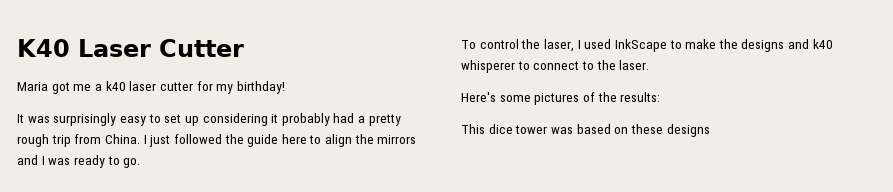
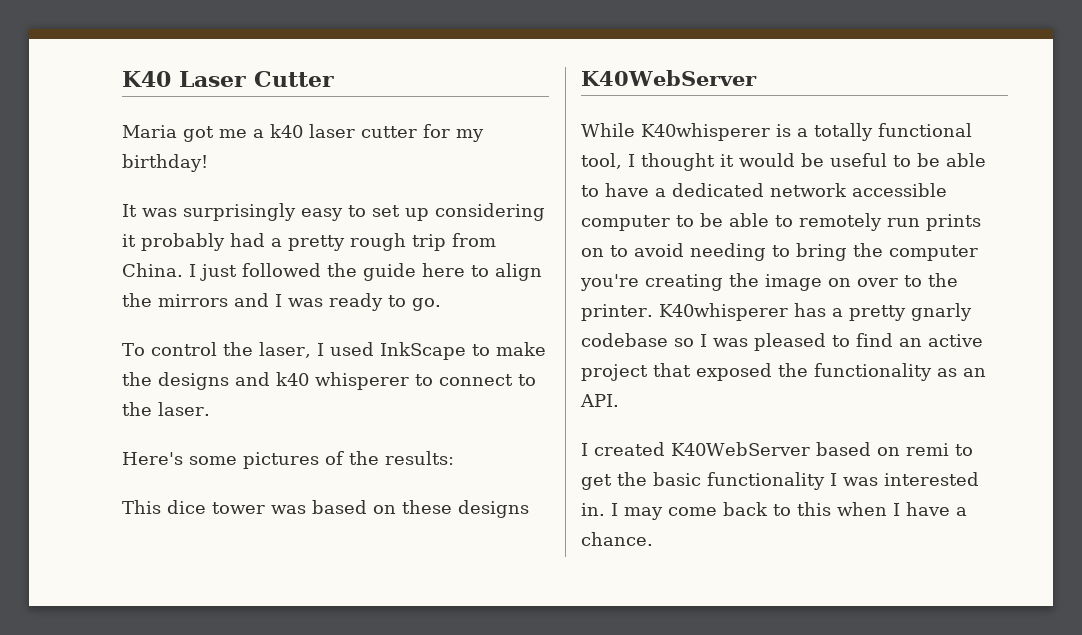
(710, 130) none -> [581,70,757,86] [581,123,972,141] [581,153,986,171] [581,183,947,197] [581,213,981,231] [581,243,978,261] [580,273,958,291] [581,303,972,321] [581,333,983,351] [581,363,986,381] [580,394,619,407] [581,442,973,456] [581,472,979,490] [581,502,967,520] [581,532,653,546] // K40WebServer // While K40whisperer is a totally functional tool, I thought it would be useful to be able to have a dedicated network accessible computer to be able to remotely run prints on to avoid needing to bring the computer you're creating the image on over to the printer. K40whisperer has a pretty gnarly codebase so I was pleased to find an active project that exposed the functionality as an API. // I created K40WebServer based on remi to get the basic functionality I was interested in. I may come back to this when I have a chance.

